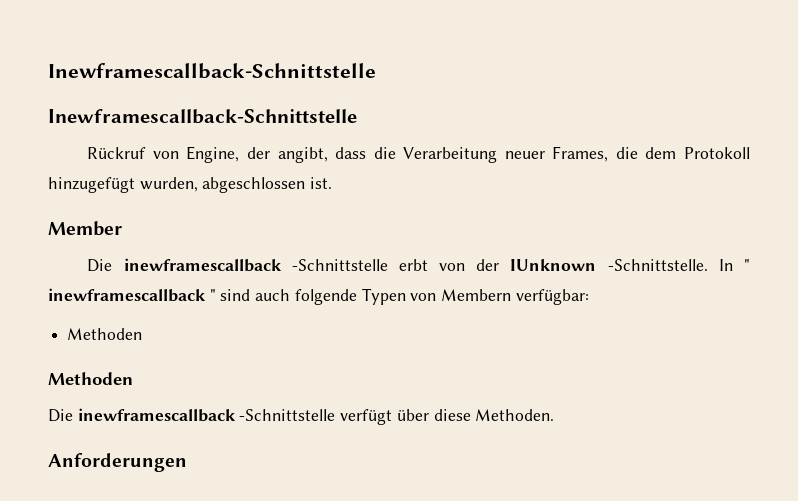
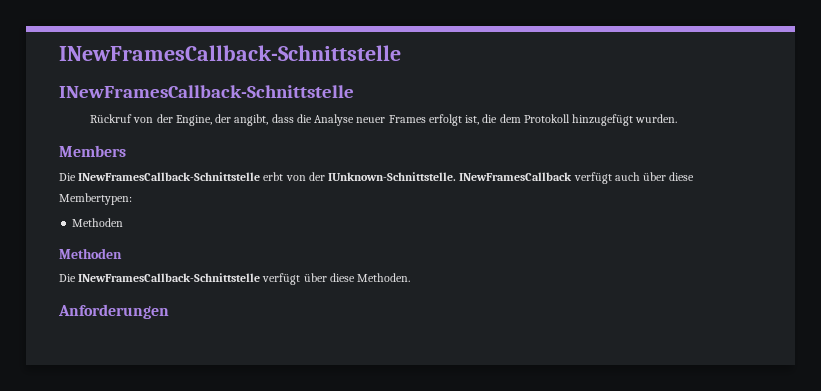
[48,63,376,79] [48,109,357,124] Inewframescallback-Schnittstelle // Inewframescallback-Schnittstelle -> [59,45,401,61] [59,85,354,98] INewFramesCallback-Schnittstelle // INewFramesCallback-Schnittstelle
(179, 155) none -> [156,114,173,123] der
[403,146,750,163] [48,177,333,193] [48,221,122,236] [87,258,388,272] Verarbeitung neuer Frames, die dem Protokoll hinzugefügt wurden, abgeschlossen ist. // Member // Die inewframescallback -Schnittstelle -> [314,114,678,126] [59,145,126,157] [59,172,261,181] Analyse neuer Frames erfolgt ist, die dem Protokoll hinzugefügt wurden. // Members // Die INewFramesCallback-Schnittstelle
[510,259,751,271] [48,288,589,305] IUnknown -Schnittstelle. In " inewframescallback " sind auch folgende Typen von Membern verfügbar: -> [328,172,695,184] [59,193,132,205] IUnknown-Schnittstelle. INewFramesCallback verfügt auch über diese Membertypen:
[77,408,336,422] inewframescallback -Schnittstelle -> [78,273,261,282] INewFramesCallback-Schnittstelle

